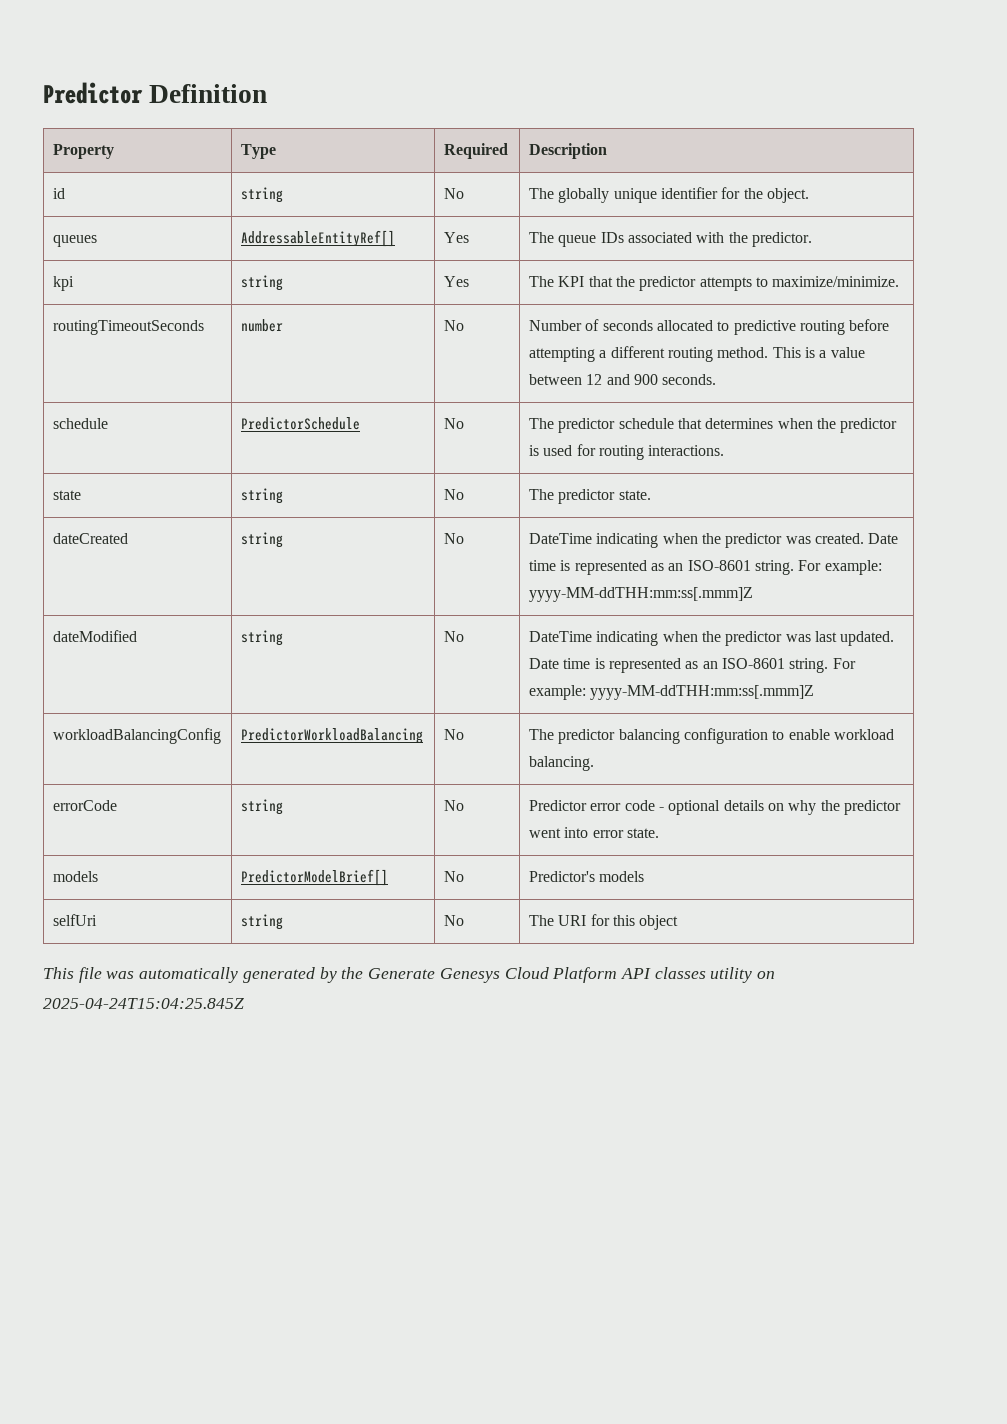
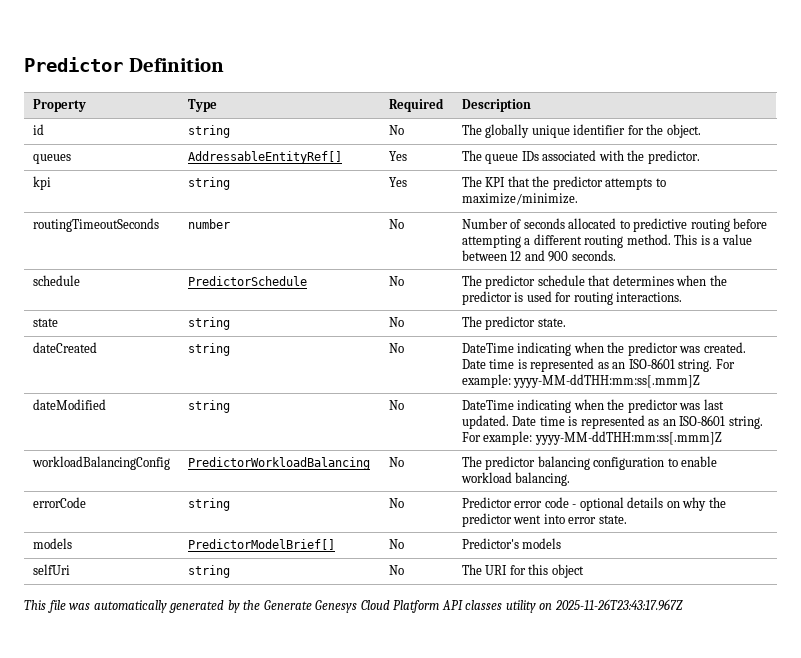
[43,998,244,1009] 2025-04-24T15:04:25.845Z -> [554,599,683,611] 2025-11-26T23:43:17.967Z

